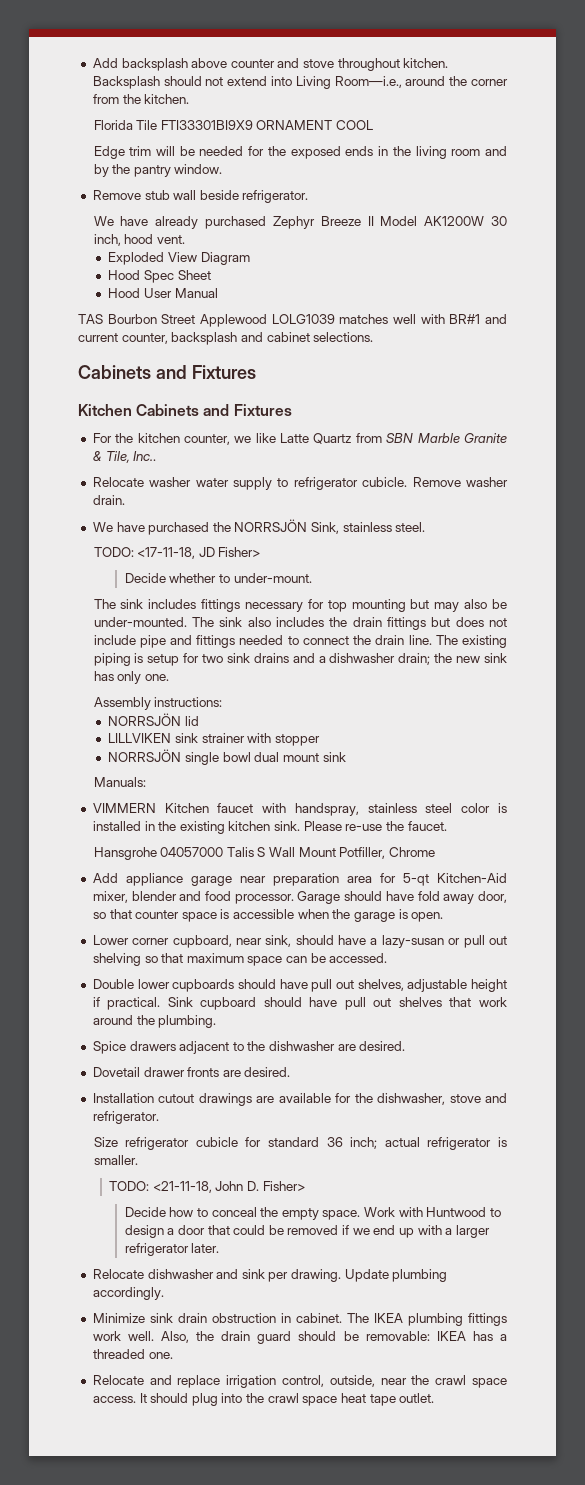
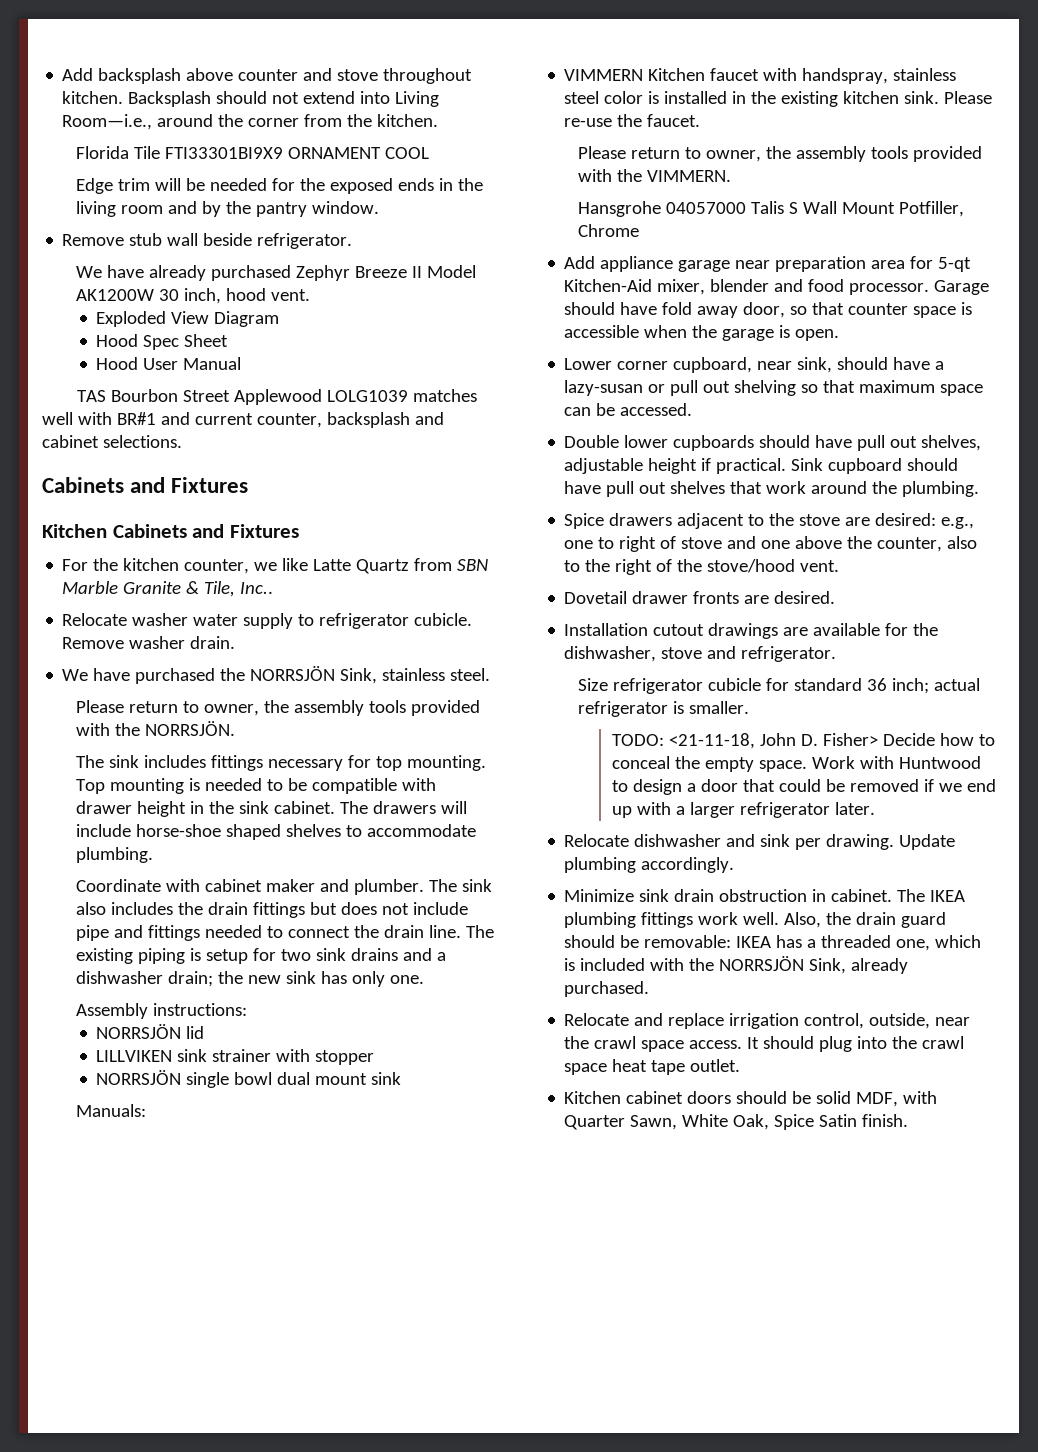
[93,547,261,559] [124,573,312,583] TODO: <17-11-18, JD Fisher> // Decide whether to under-mount. -> [75,700,480,716] [75,721,235,736] Please return to owner, the assembly tools provided with the NORRSJÖN.
[351,599,508,612] [93,617,187,627] mounting but may also be under-mounted. -> [406,755,486,771] [75,778,436,794] [75,801,467,817] [75,824,476,840] [75,847,153,863] [75,879,424,895] mounting. Top mounting is needed to be compatible with drawer height in the sink cabinet. The drawers will include horse-shoe shaped shelves to accommodate plumbing. // Coordinate with cabinet maker and plumber.
(447, 826) none -> [577,146,982,162] [577,169,731,182] // Please return to owner, the assembly tools provided with the VIMMERN.
[269,1041,406,1051] dishwasher are desired. -> [799,513,975,529] [564,536,978,552] [564,559,840,575] stove are desired: e.g., one to right of stove and one above the counter, also to the right of the stove/hood vent.
(305, 1186) // -> (878, 739) none
[148,1352,173,1359] one. -> [896,935,982,951] [564,956,909,974] [564,981,650,997] one, which is included with the NORRSJÖN Sink, already purchased.
(435, 1398) none -> [564,1091,938,1107] [564,1114,909,1130] // Kitchen cabinet doors should be solid MDF, with Quarter Sawn, White Oak, Spice Satin finish.

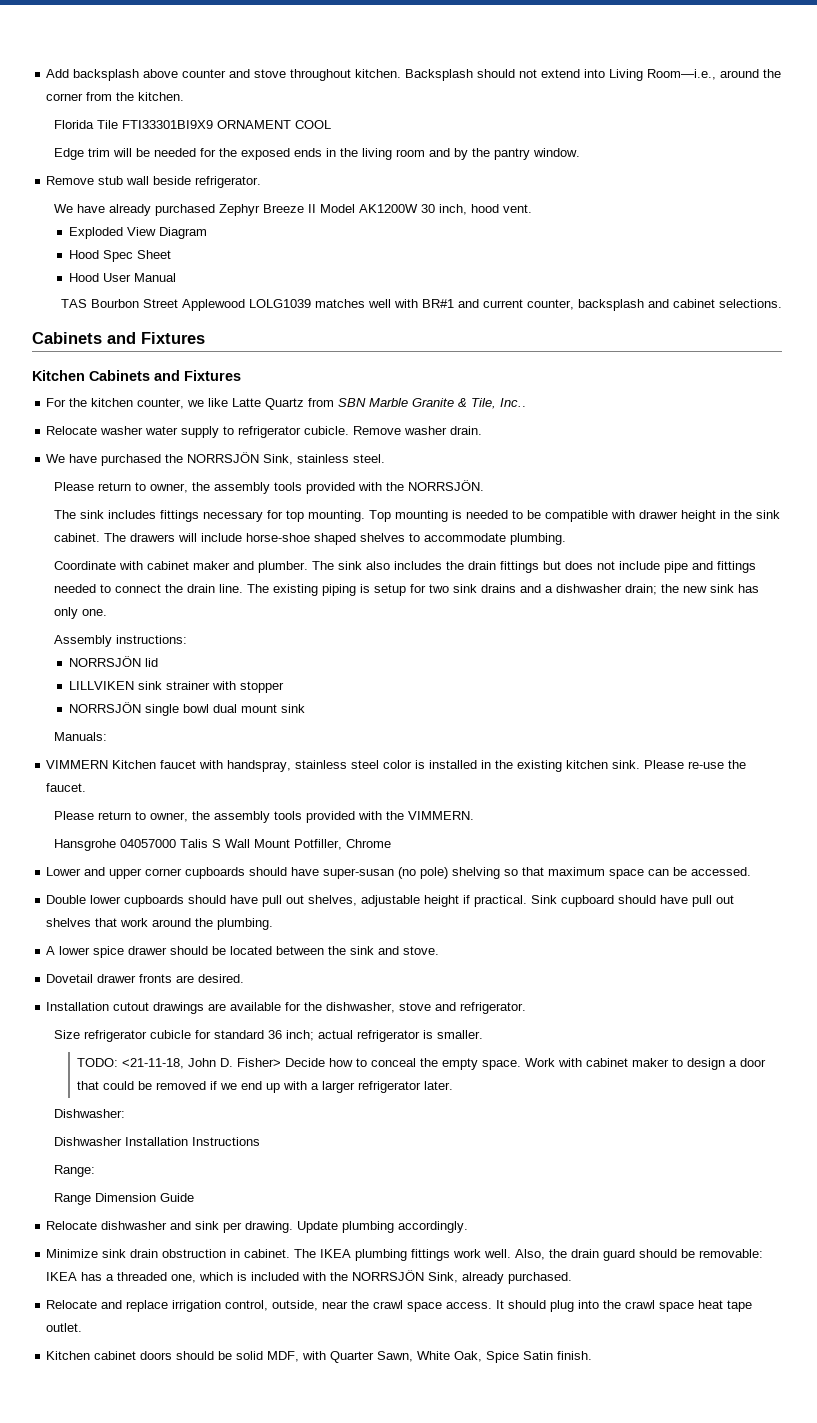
[564,256,972,272] [564,279,990,295] [564,302,973,318] [564,325,840,341] [564,357,945,373] [564,380,731,396] Add appliance garage near preparation area for 5-qt Kitchen-Aid mixer, blender and food processor. Garage should have fold away door, so that counter space is accessible when the garage is open. // Lower corner cupboard, near sink, should have a lazy-susan or pull out -> [46,867,449,879] Lower and upper corner cupboards should have super-susan (no pole)
[564,513,975,529] [564,536,978,552] [564,559,840,575] Spice drawers adjacent to the stove are desired: e.g., one to right of stove and one above the counter, also to the right of the stove/hood vent. -> [46,946,440,958] A lower spice drawer should be located between the sink and stove.
[898,756,981,769] Huntwood -> [585,1058,669,1067] cabinet maker
(875, 808) none -> [54,1109,126,1118] [54,1137,261,1146] [54,1165,96,1177] [54,1193,195,1205] // Dishwasher: // Dishwasher Installation Instructions // Range: // Range Dimension Guide

